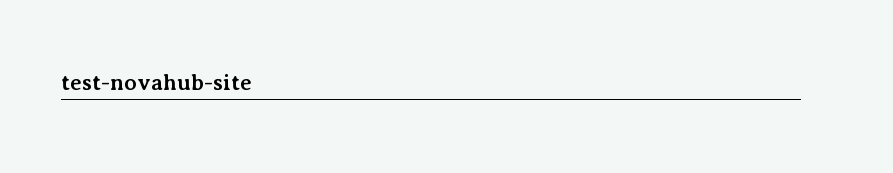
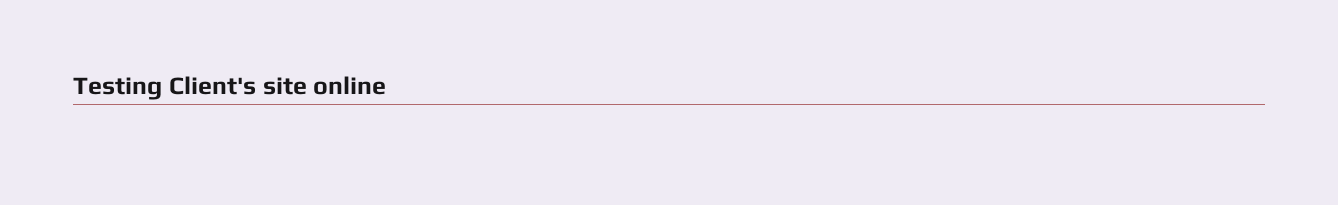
[61,74,252,90] test-novahub-site -> [73,76,387,100] Testing Client's site online

